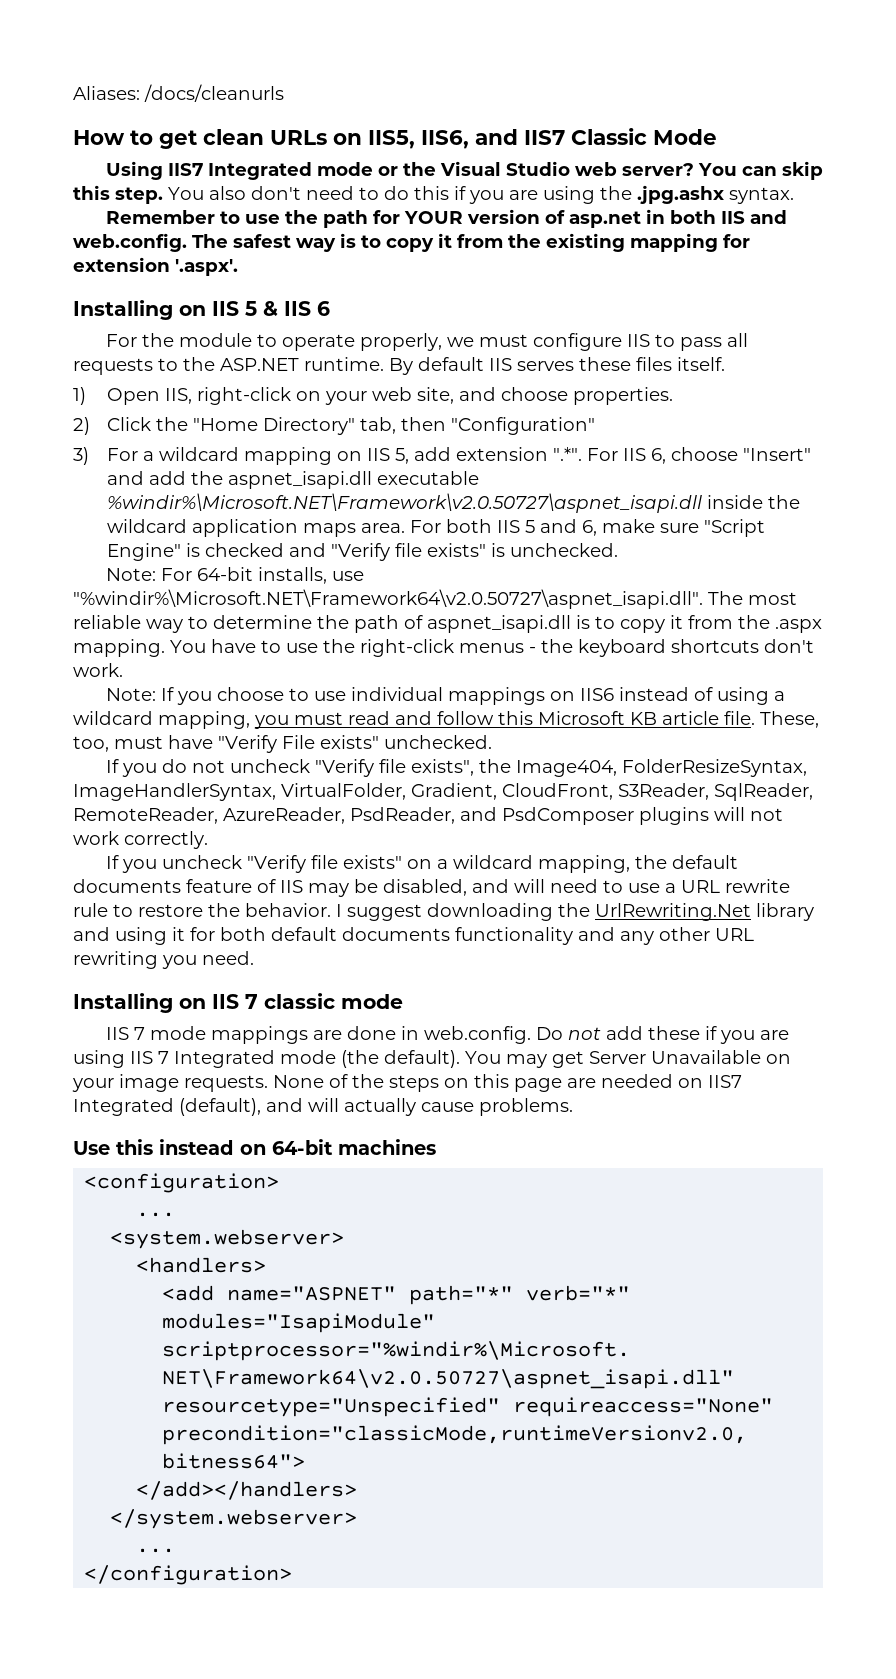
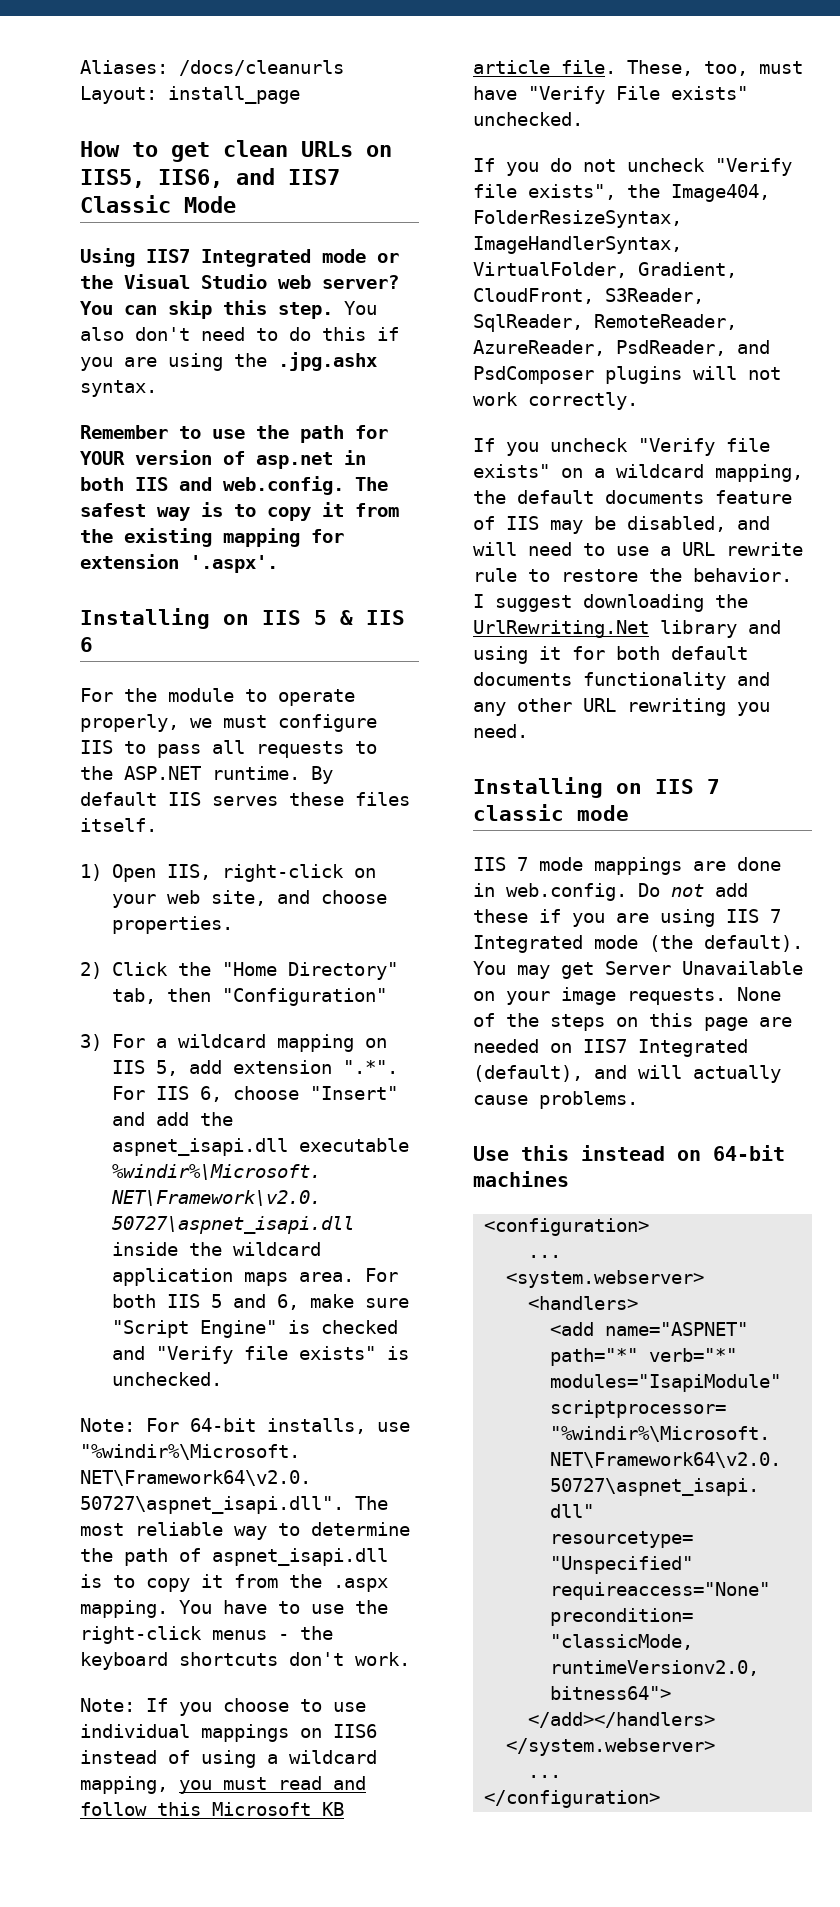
(284, 93) none -> [80,86,300,104] Layout: install_page

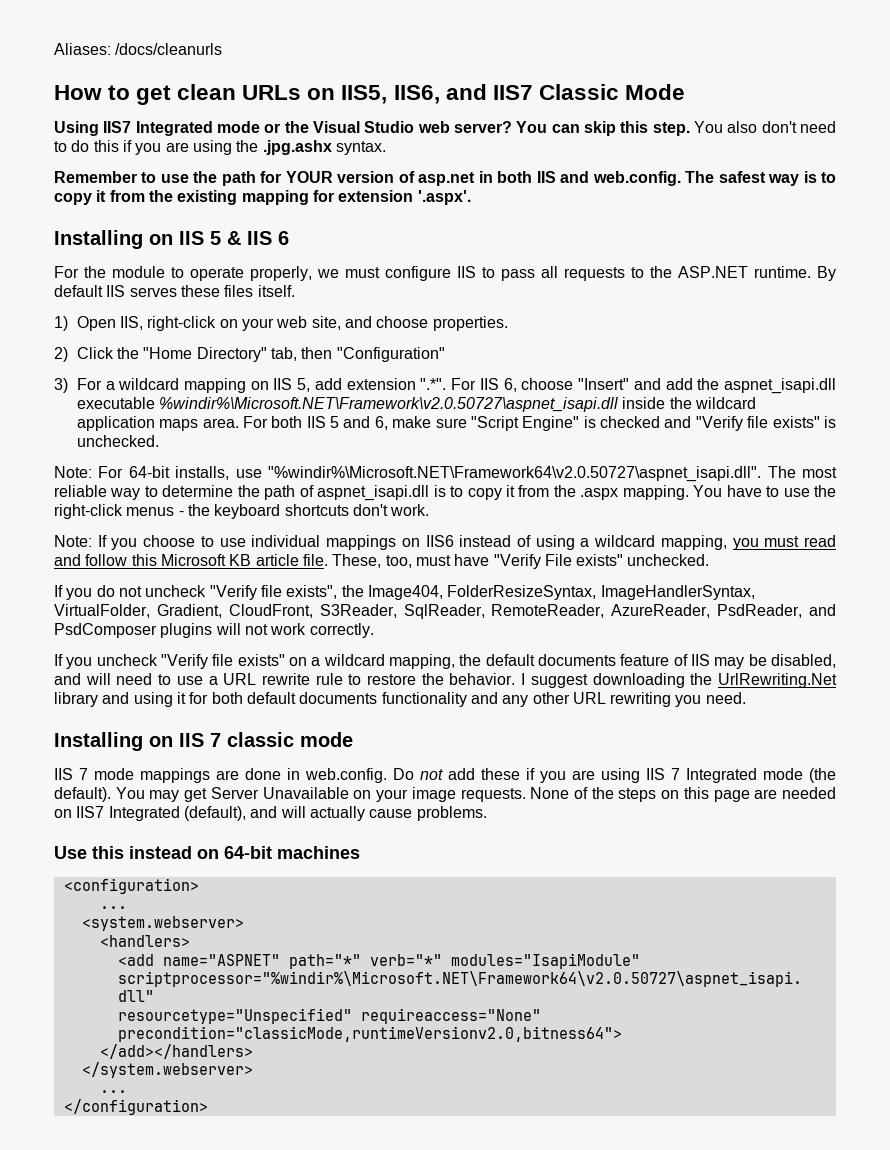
[80,86,300,104] Layout: install_page -> (223, 49) none

